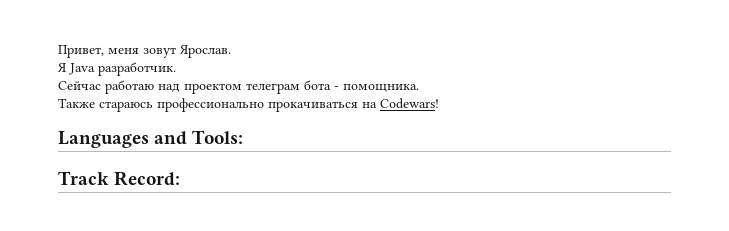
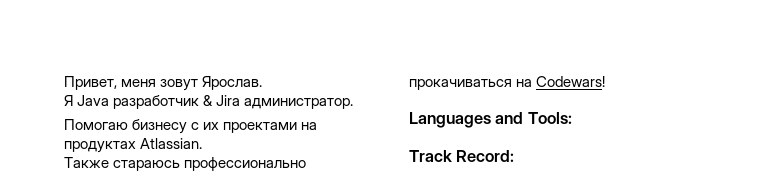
[98,62,176,76] [58,80,419,94] разработчик. // Сейчас работаю над проектом телеграм бота - помощника. -> [113,95,354,109] [64,119,318,134] [64,138,203,153] разработчик & Jira администратор. // Помогаю бизнесу с их проектами на продуктах Atlassian.

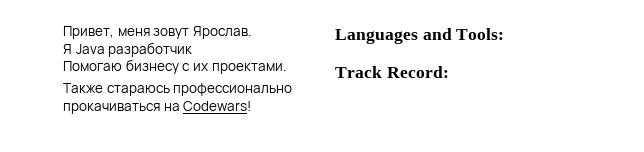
[203,95,354,109] & Jira администратор. -> (193, 49) none
[223,122,318,133] [64,138,203,153] проектами на продуктах Atlassian. -> [211,63,286,74] проектами.

